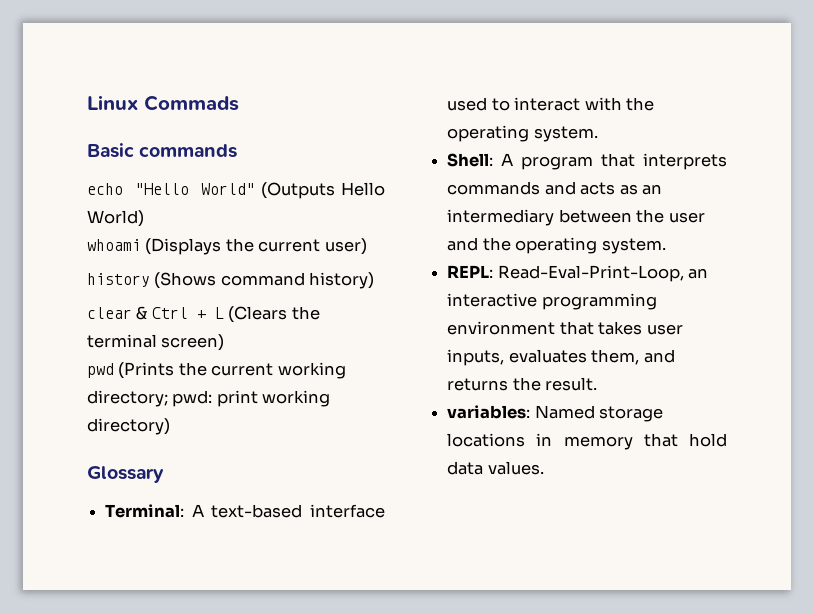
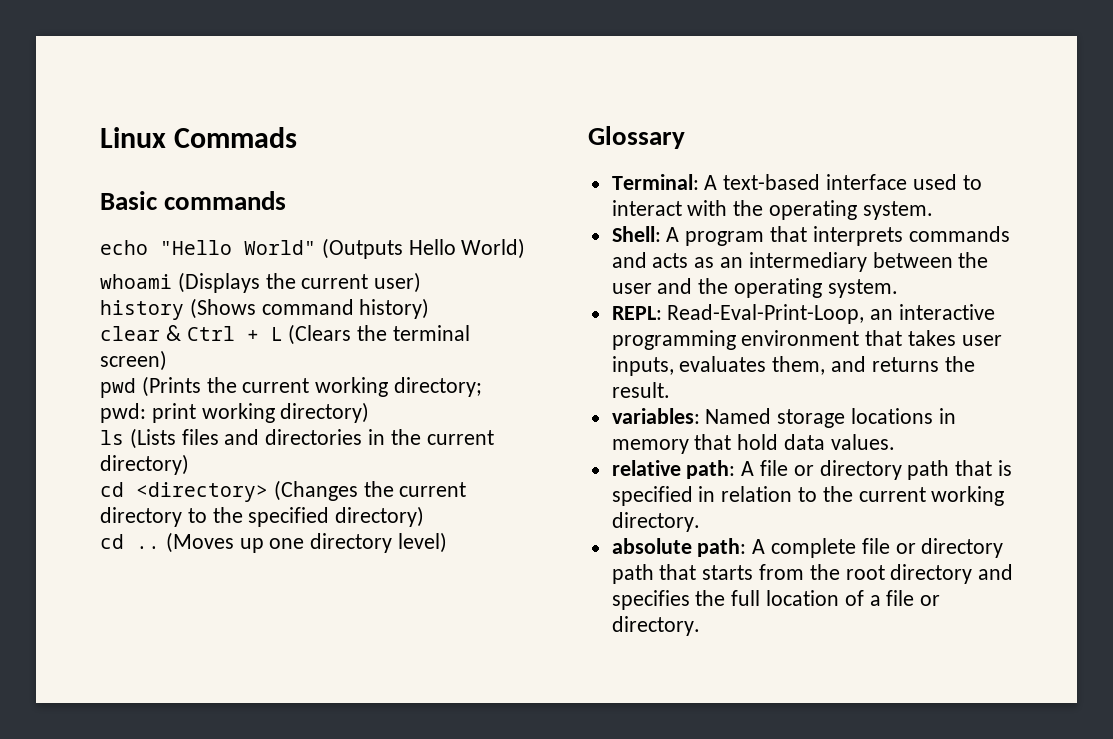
(170, 426) none -> [100,428,494,449] [100,454,189,475] [100,480,467,502] [100,506,425,527] [100,532,448,553] // ls (Lists files and directories in the current directory) // cd <directory> (Changes the current directory to the specified directory) // cd .. (Moves up one directory level)
(544, 468) none -> [611,460,1013,480] [611,486,1005,506] [611,512,700,532] [611,538,1004,558] [611,564,1014,584] [611,590,941,610] [611,616,700,636] // relative path: A file or directory path that is specified in relation to the current working directory. // absolute path: A complete file or directory path that starts from the root directory and specifies the full location of a file or directory.

